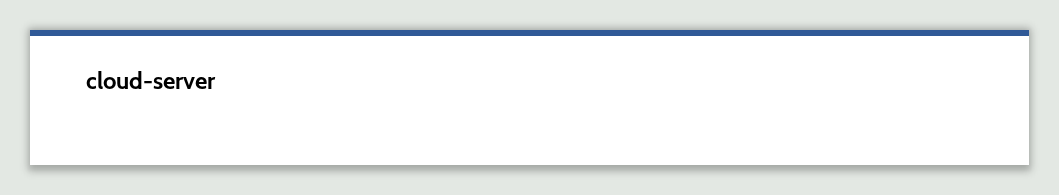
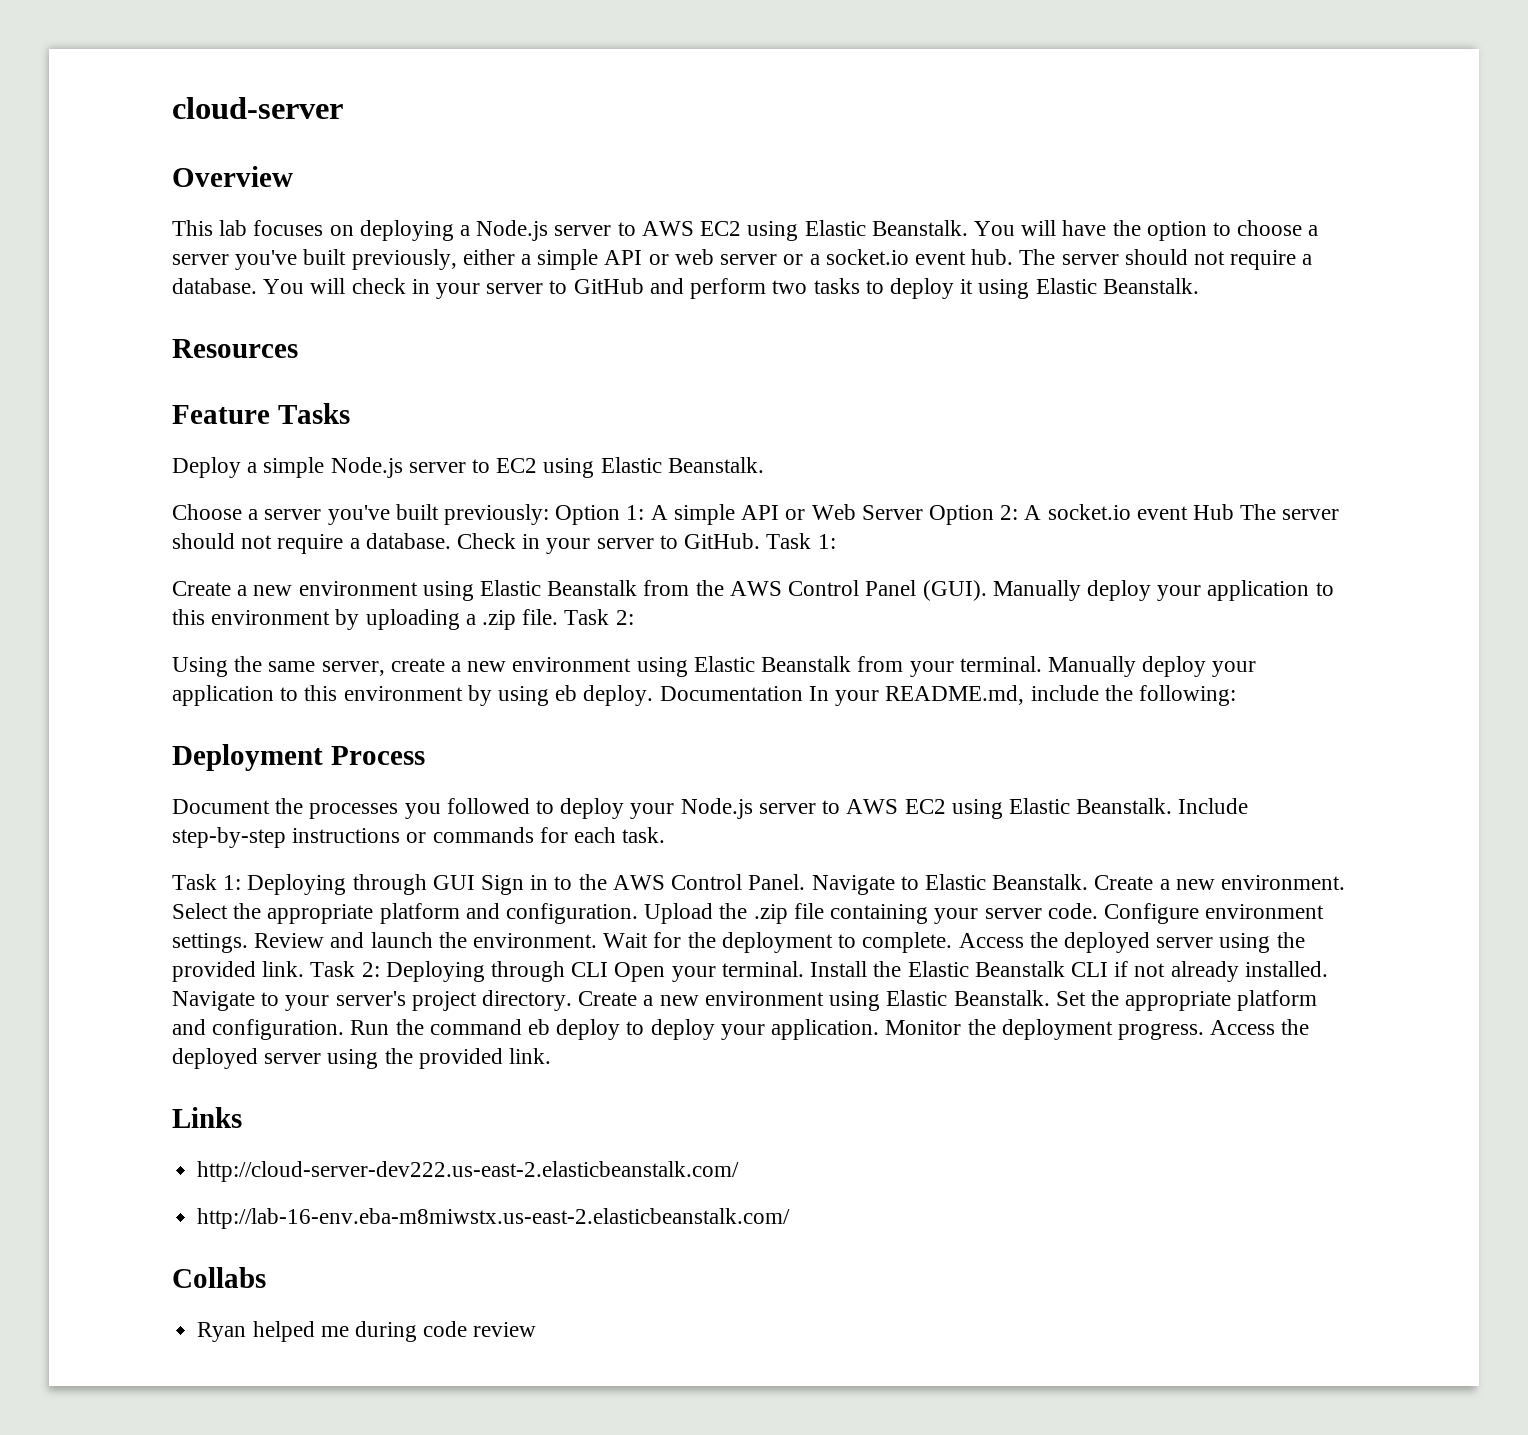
(216, 80) none -> [172,166,293,187] [172,220,1319,241] [172,249,1313,270] [172,278,1199,299] [172,339,298,358] [172,403,350,424] [172,457,764,478] [172,504,1340,525] [172,533,836,554] [172,580,1334,601] [172,609,634,630] [172,656,1257,677] [172,685,1236,706] [172,744,425,771] [172,798,1249,819] [172,827,666,848] [172,874,1345,895] [172,903,1325,924] [172,932,1305,953] [172,961,1328,982] [172,990,1318,1011] [172,1019,1310,1040] [172,1048,552,1069] [172,1107,242,1128] [197,1161,740,1182] [197,1208,791,1229] [172,1267,266,1288] [197,1321,537,1342] // Overview // This lab focuses on deploying a Node.js server to AWS EC2 using Elastic Beanstalk. You will have the option to choose a server you've built previously, either a simple API or web server or a socket.io event hub. The server should not require a database. You will check in your server to GitHub and perform two tasks to deploy it using Elastic Beanstalk. // Resources // Feature Tasks // Deploy a simple Node.js server to EC2 using Elastic Beanstalk. // Choose a server you've built previously: Option 1: A simple API or Web Server Option 2: A socket.io event Hub The server should not require a database. Check in your server to GitHub. Task 1: // Create a new environment using Elastic Beanstalk from the AWS Control Panel (GUI). Manually deploy your application to this environment by uploading a .zip file. Task 2: // Using the same server, create a new environment using Elastic Beanstalk from your terminal. Manually deploy your application to this environment by using eb deploy. Documentation In your README.md, include the following: // Deployment Process // Document the processes you followed to deploy your Node.js server to AWS EC2 using Elastic Beanstalk. Include step-by-step instructions or commands for each task. // Task 1: Deploying through GUI Sign in to the AWS Control Panel. Navigate to Elastic Beanstalk. Create a new environment. Select the appropriate platform and configuration. Upload the .zip file containing your server code. Configure environment settings. Review and launch the environment. Wait for the deployment to complete. Access the deployed server using the provided link. Task 2: Deploying through CLI Open your terminal. Install the Elastic Beanstalk CLI if not already installed. Navigate to your server's project directory. Create a new environment using Elastic Beanstalk. Set the appropriate platform and configuration. Run the command eb deploy to deploy your application. Monitor the deployment progress. Access the deployed server using the provided link. // Links // http://cloud-server-dev222.us-east-2.elasticbeanstalk.com/ // http://lab-16-env.eba-m8miwstx.us-east-2.elasticbeanstalk.com/ // Collabs // Ryan helped me during code review

